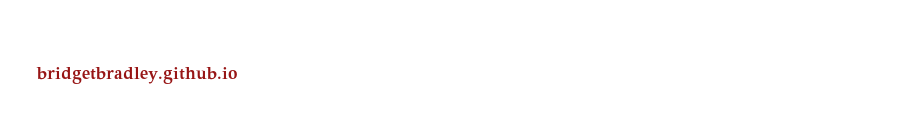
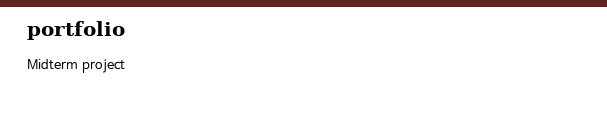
[36,67,237,84] bridgetbradley.github.io -> [27,21,125,40] [27,59,125,73] portfolio // Midterm project

